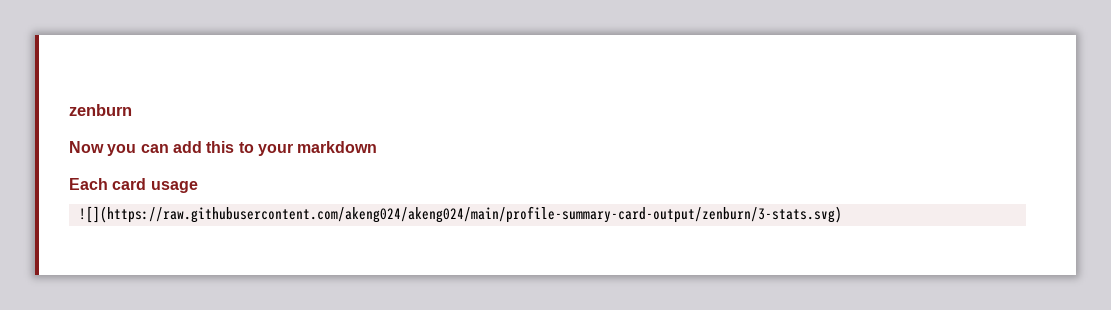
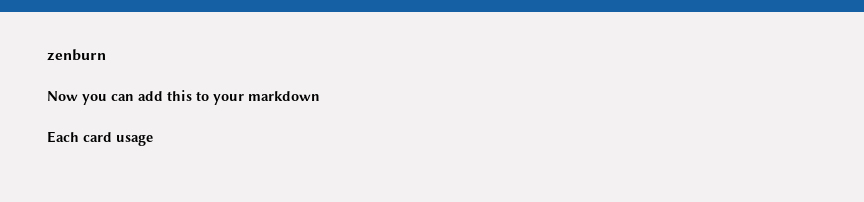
[78,206,842,223] // ![](https://raw.githubusercontent.com/akeng024/akeng024/main/profile-summary-card-output/zenburn/3-stats.svg) -> (153, 140) none

